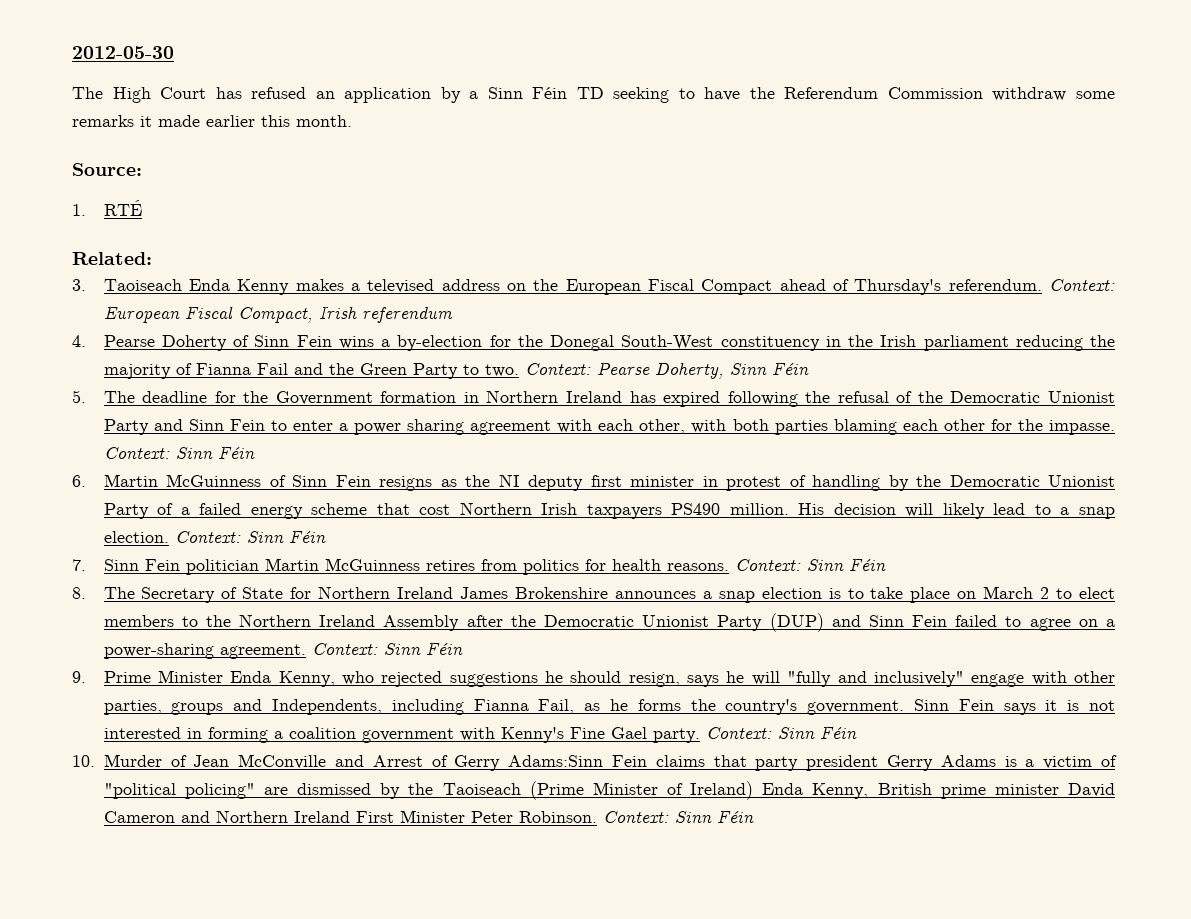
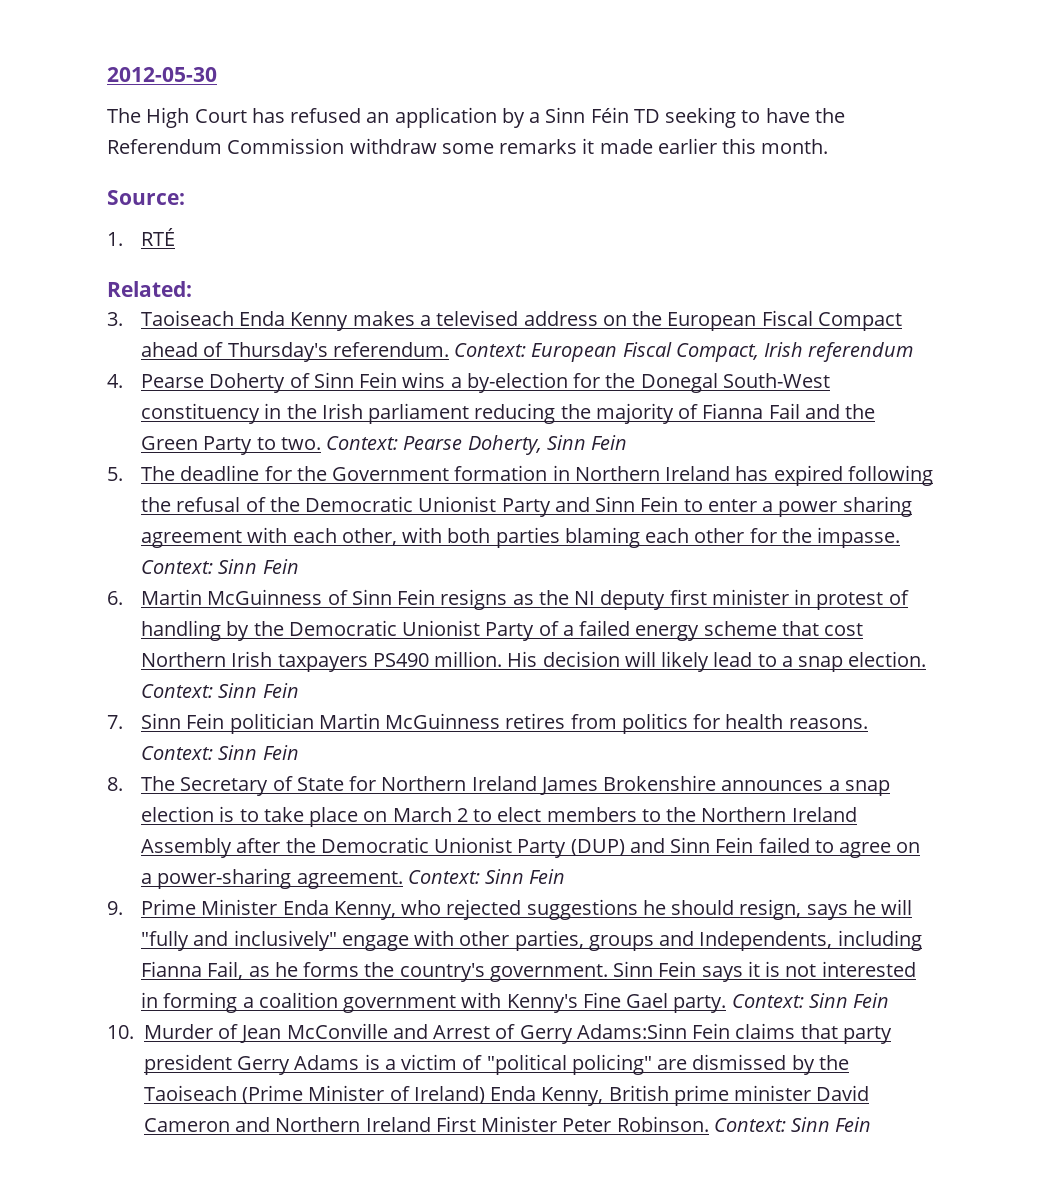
[771,362,809,375] Féin -> [591,435,628,450] Fein
[217,446,255,459] Féin -> [262,559,299,574] Fein
[288,530,326,543] Féin -> [262,683,299,698] Fein
[848,558,886,571] Féin -> [262,745,299,760] Fein
[425,642,463,655] Féin -> [529,869,566,884] Fein
[819,726,857,739] Féin -> [853,993,890,1008] Fein
[716,810,754,823] Féin -> [835,1117,872,1132] Fein

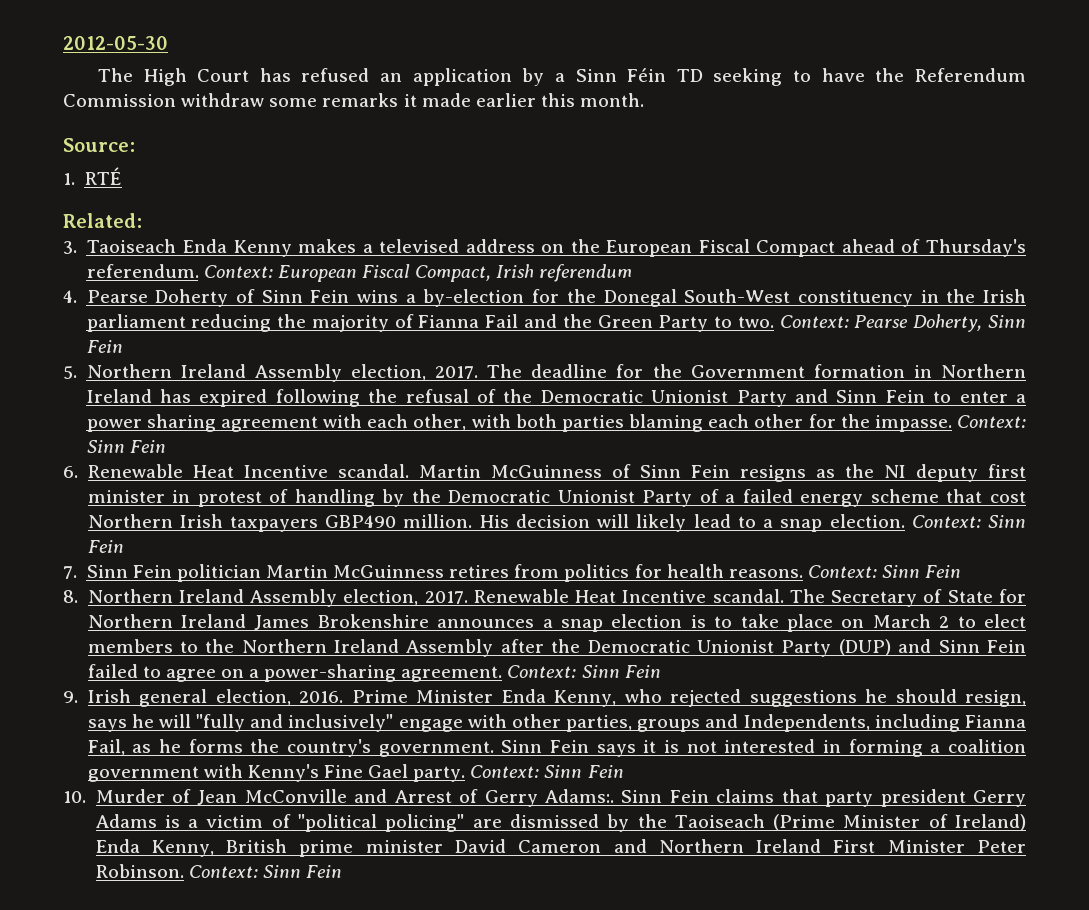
(123, 474) none -> [86,364,478,382] Northern Ireland Assembly election, 2017.
(123, 598) none -> [87,464,409,478] Renewable Heat Incentive scandal.
[372,653,429,667] PS490 -> [325,515,397,528] GBP490
(123, 784) none -> [87,589,784,607] Northern Ireland Assembly election, 2017. Renewable Heat Incentive scandal.
(123, 908) none -> [87,689,343,707] Irish general election, 2016.
[576,1023,687,1039] Adams:Sinn -> [544,789,663,803] Adams:. Sinn

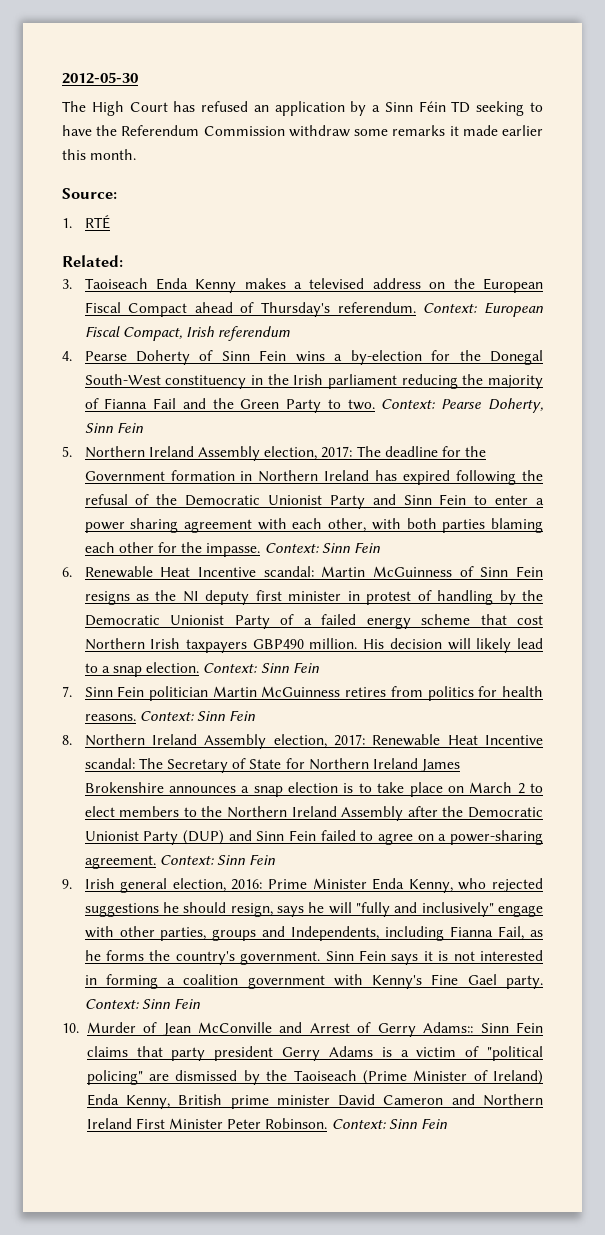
[435,366,478,379] 2017. -> [321,446,353,458] 2017:
[337,464,409,478] scandal. -> [263,566,314,577] scandal:
[424,589,784,604] 2017. Renewable Heat Incentive scandal. -> [333,734,543,746] [84,758,135,769] 2017: Renewable Heat Incentive scandal:
[299,691,343,703] 2016. -> [231,879,263,890] 2016:
[544,789,614,803] Adams:. -> [423,1022,474,1033] Adams::

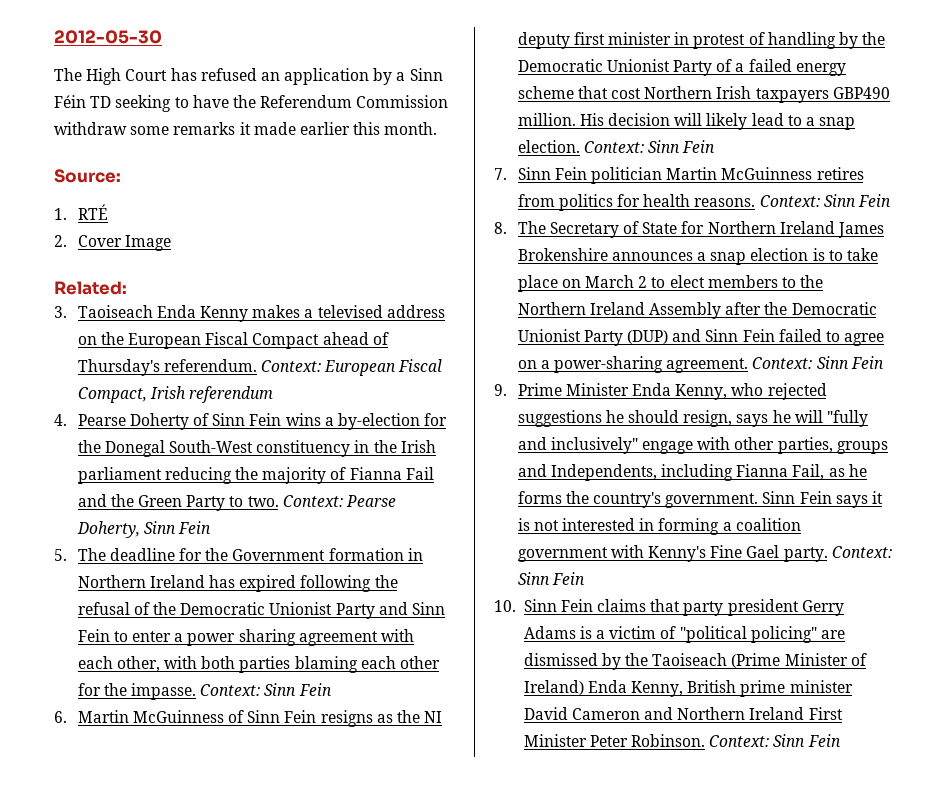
(110, 222) none -> [54,235,171,251] // 2. Cover Image
[84,446,353,461] Northern Ireland Assembly election, 2017: -> (67, 555) none
[84,566,314,578] Renewable Heat Incentive scandal: -> (67, 717) none
[84,734,543,749] [84,758,135,769] Northern Ireland Assembly election, 2017: Renewable Heat Incentive scandal: -> (507, 228) none
[84,878,263,893] Irish general election, 2016: -> (507, 390) none
[86,1022,474,1037] Murder of Jean McConville and Arrest of Gerry Adams:: -> (516, 606) none

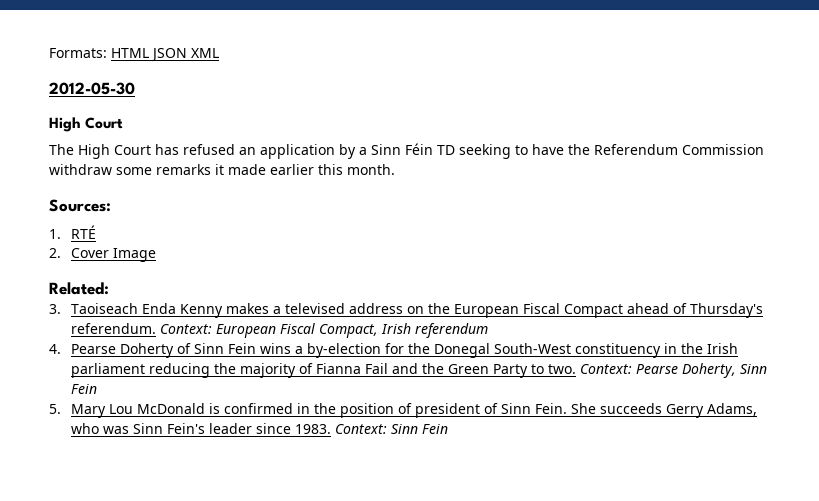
(54, 37) none -> [49,48,219,62] Formats: HTML JSON XML //
(162, 37) none -> [49,117,124,132] // High Court
[54,169,121,183] Source: -> [49,199,111,212] Sources:
[77,548,423,561] [77,575,398,592] [77,602,445,619] [77,629,414,646] [77,656,440,673] [77,683,332,700] [54,710,443,727] [517,32,886,49] [517,59,846,76] [517,86,890,103] [517,113,856,130] [517,140,716,153] [494,167,864,184] [517,194,891,211] [494,221,884,238] [517,248,878,265] [517,275,824,292] [517,302,877,319] [517,329,885,346] [517,356,884,373] [494,383,827,400] [517,410,868,427] [517,437,888,454] [517,464,867,481] [517,491,883,508] [517,518,801,535] [517,545,892,562] [517,572,585,585] [494,599,844,616] [523,626,846,643] [523,653,867,670] [523,680,853,697] [523,707,843,720] [523,734,706,747] The deadline for the Government formation in Northern Ireland has expired following the refusal of the Democratic Unionist Party and Sinn Fein to enter a power sharing agreement with each other, with both parties blaming each other for the impasse. Context: Sinn Fein // 6. Martin McGuinness of Sinn Fein resigns as the NI deputy first minister in protest of handling by the Democratic Unionist Party of a failed energy scheme that cost Northern Irish taxpayers GBP490 million. His decision will likely lead to a snap election. Context: Sinn Fein // 7. Sinn Fein politician Martin McGuinness retires from politics for health reasons. Context: Sinn Fein // 8. The Secretary of State for Northern Ireland James Brokenshire announces a snap election is to take place on March 2 to elect members to the Northern Ireland Assembly after the Democratic Unionist Party (DUP) and Sinn Fein failed to agree on a power-sharing agreement. Context: Sinn Fein // 9. Prime Minister Enda Kenny, who rejected suggestions he should resign, says he will "fully and inclusively" engage with other parties, groups and Independents, including Fianna Fail, as he forms the country's government. Sinn Fein says it is not interested in forming a coalition government with Kenny's Fine Gael party. Context: Sinn Fein // 10. Sinn Fein claims that party president Gerry Adams is a victim of "political policing" are dismissed by the Taoiseach (Prime Minister of Ireland) Enda Kenny, British prime minister David Cameron and Northern Ireland First Minister Peter Robinson. -> [70,403,757,418] [70,423,331,434] Mary Lou McDonald is confirmed in the position of president of Sinn Fein. She succeeds Gerry Adams, who was Sinn Fein's leader since 1983.

